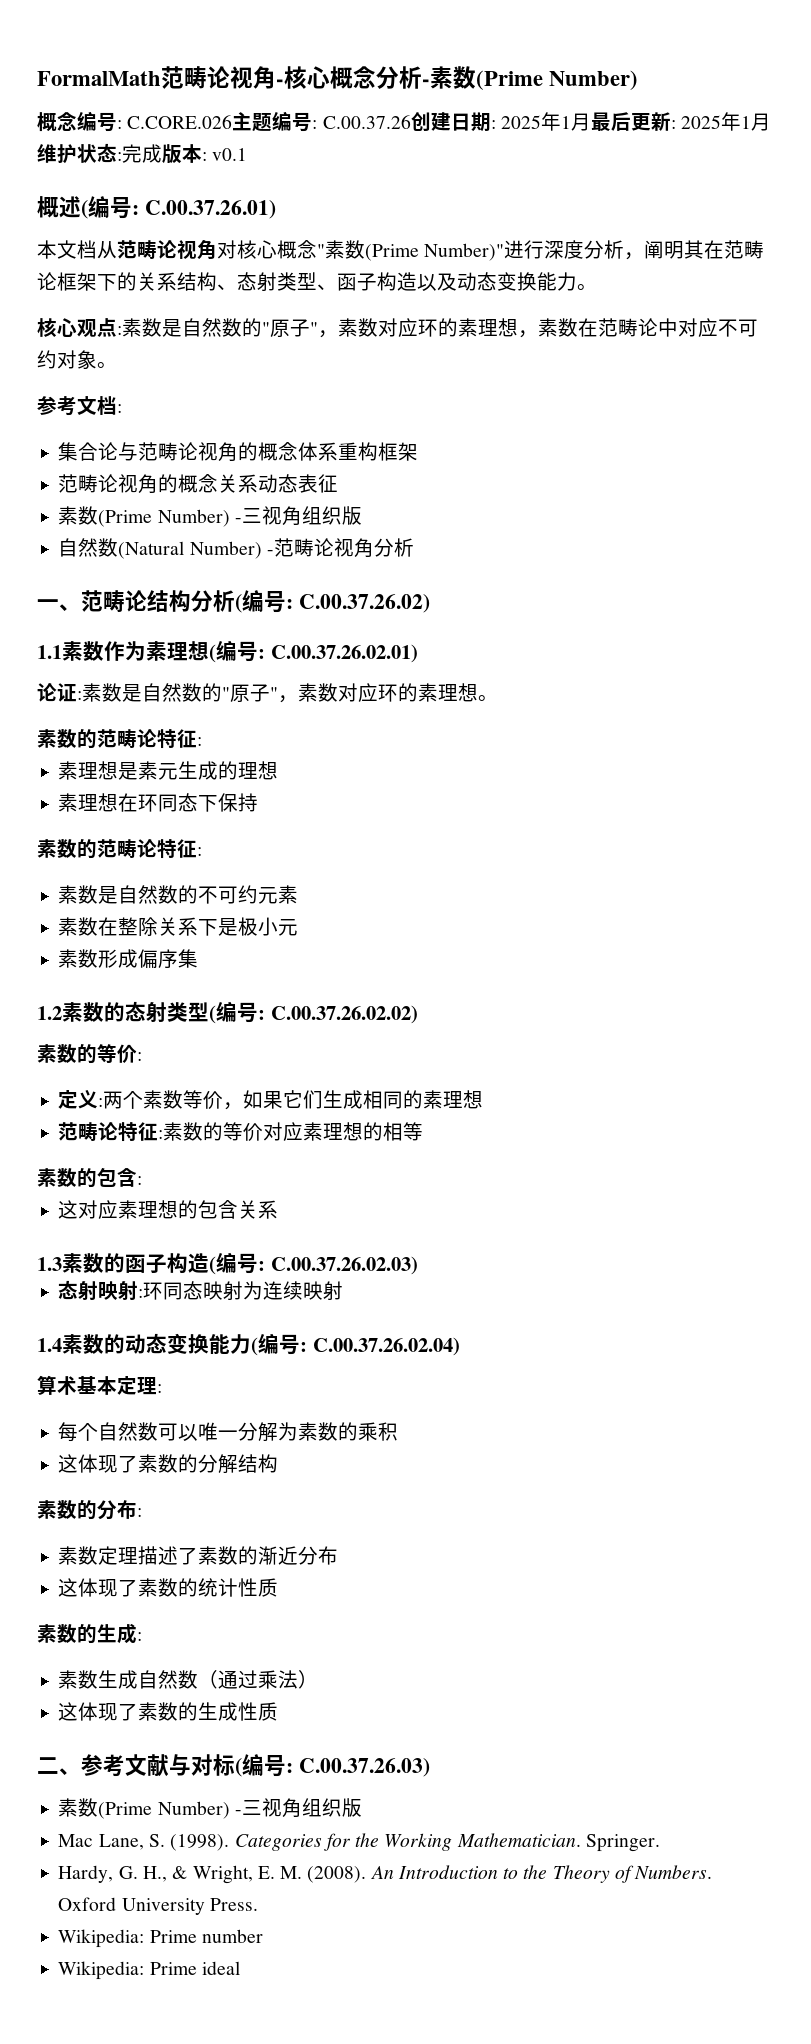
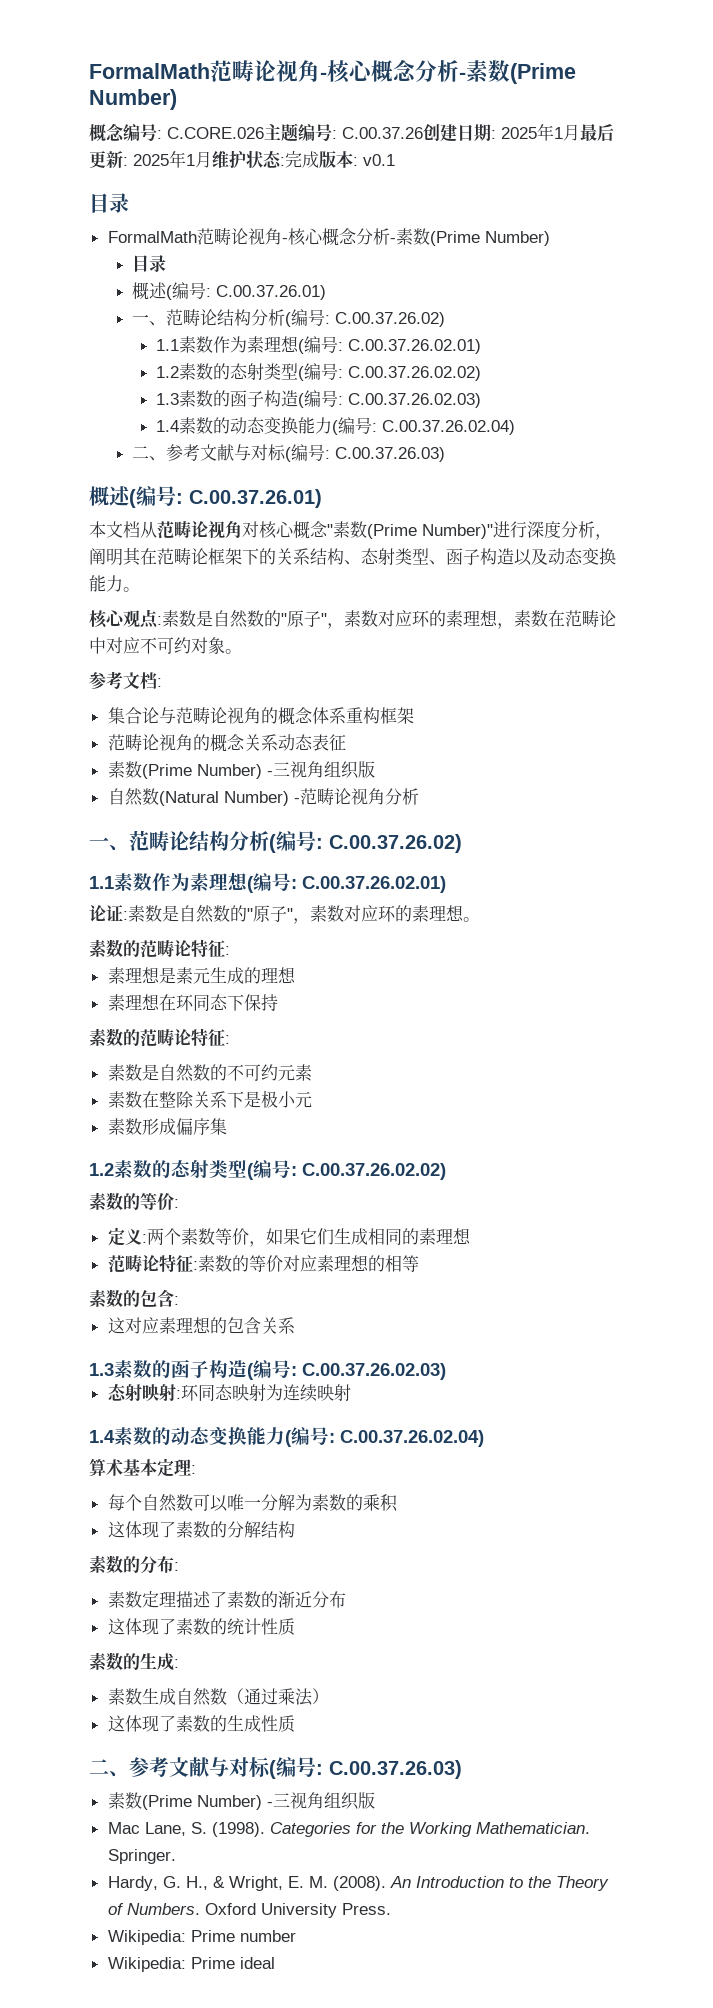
(248, 154) none -> [89,193,129,213] [107,228,550,246] [132,255,167,272] [132,282,327,300] [132,309,446,327] [156,336,482,354] [156,363,482,381] [156,390,482,408] [156,417,516,435] [132,444,446,462] // 目录 // FormalMath范畴论视角-核心概念分析-素数(Prime Number) // 目录 // 概述(编号: C.00.37.26.01) // 一、范畴论结构分析(编号: C.00.37.26.02) // 1.1素数作为素理想(编号: C.00.37.26.02.01) // 1.2素数的态射类型(编号: C.00.37.26.02.02) // 1.3素数的函子构造(编号: C.00.37.26.02.03) // 1.4素数的动态变换能力(编号: C.00.37.26.02.04) // 二、参考文献与对标(编号: C.00.37.26.03)

